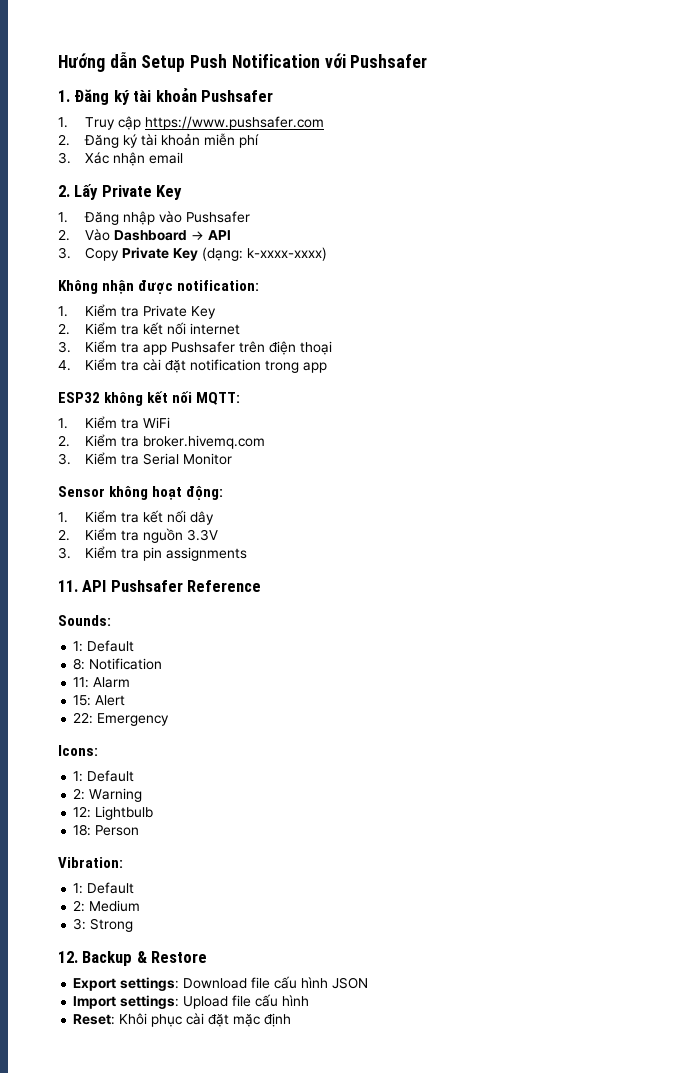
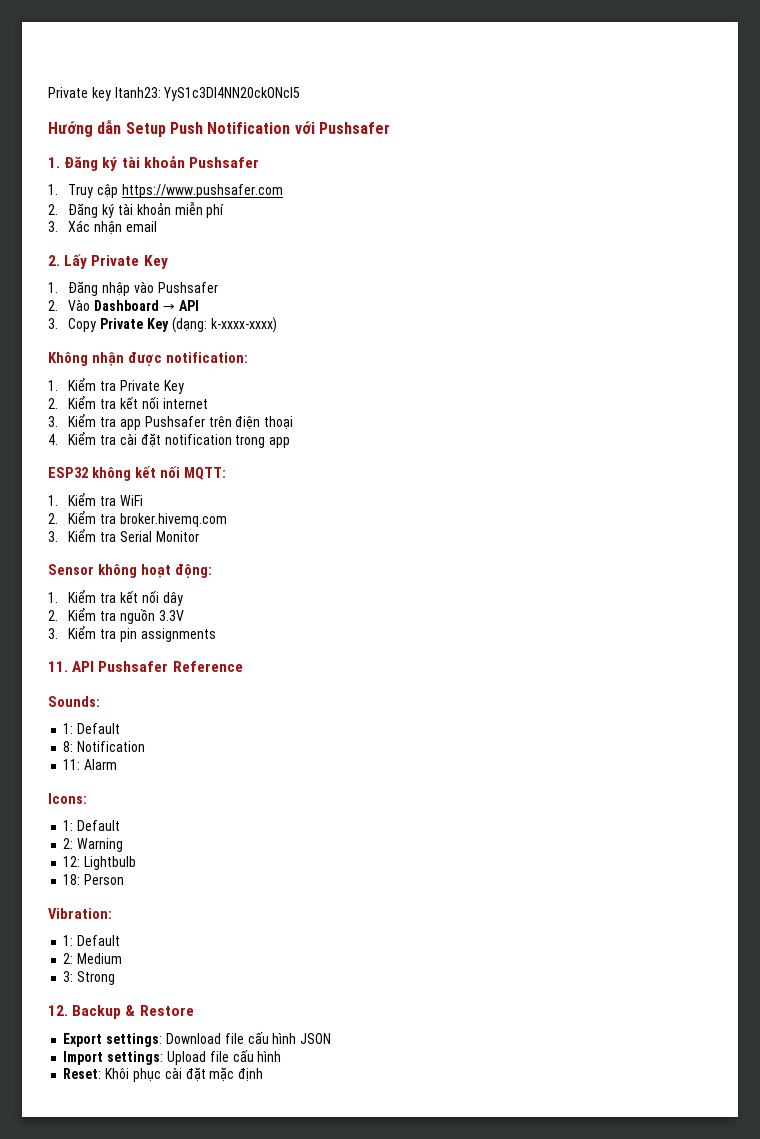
(58, 62) none -> [48,87,301,101] Private key ltanh23: YyS1c3Dl4NN20ckONcl5 //
[73,695,126,706] [73,712,170,726] // 15: Alert // 22: Emergency -> (118, 764) none

